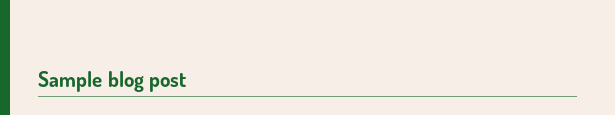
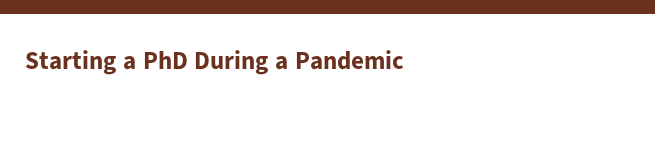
[38,71,187,92] Sample blog post -> [25,50,404,75] Starting a PhD During a Pandemic

